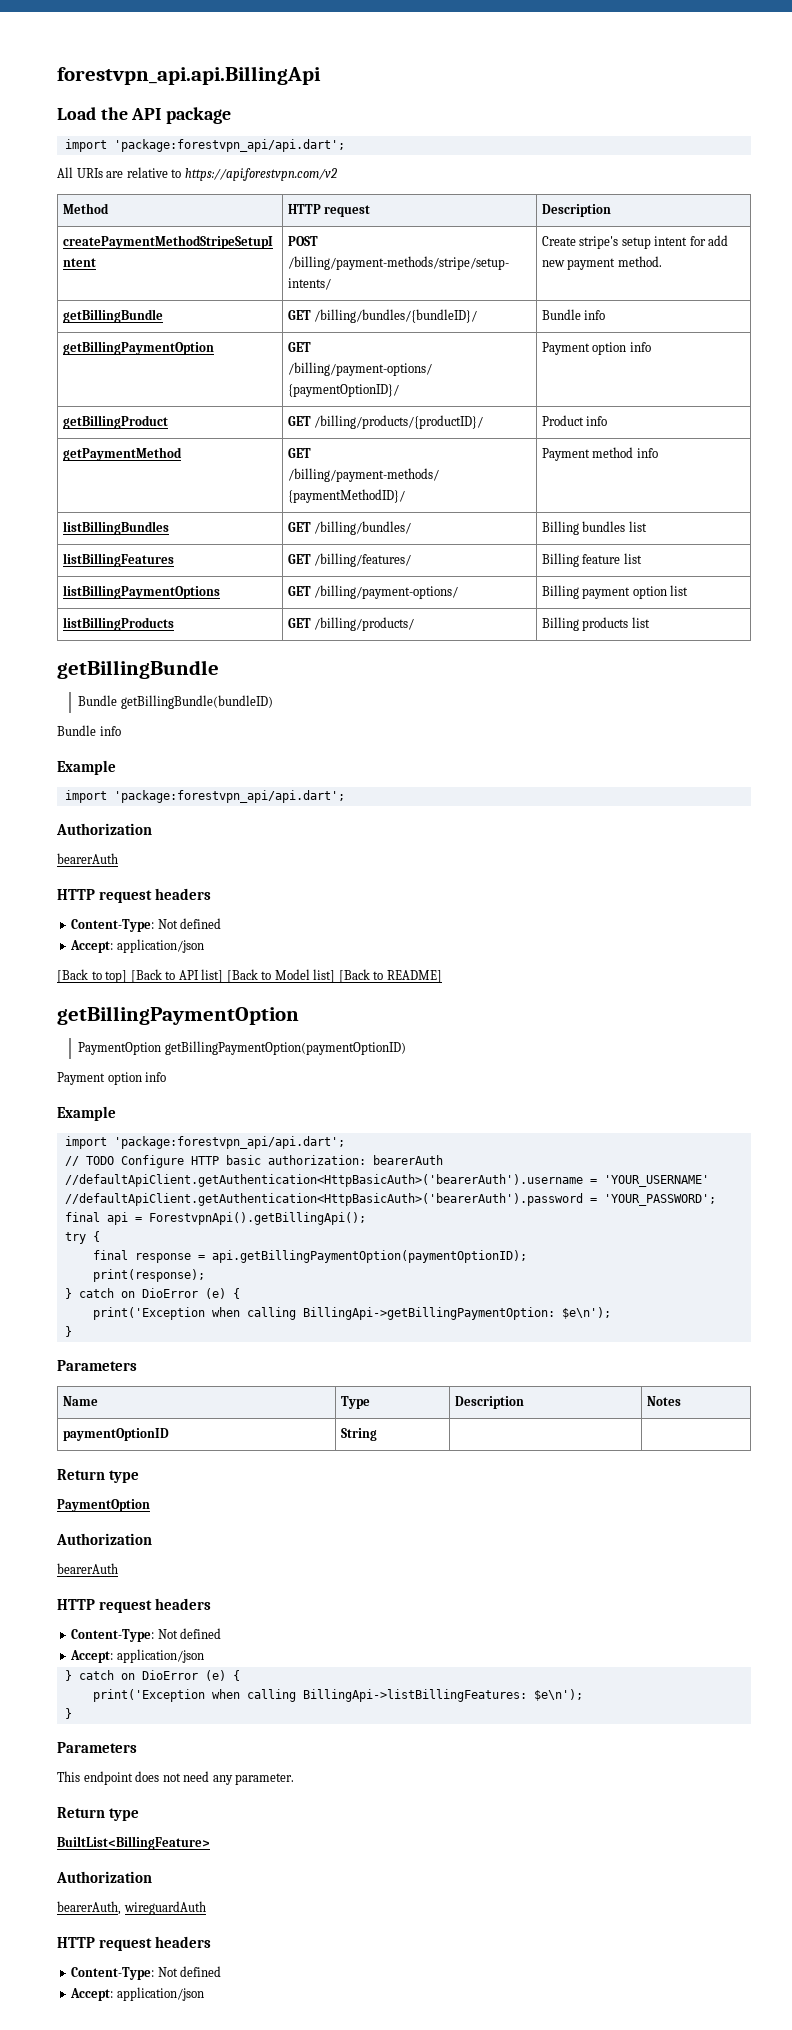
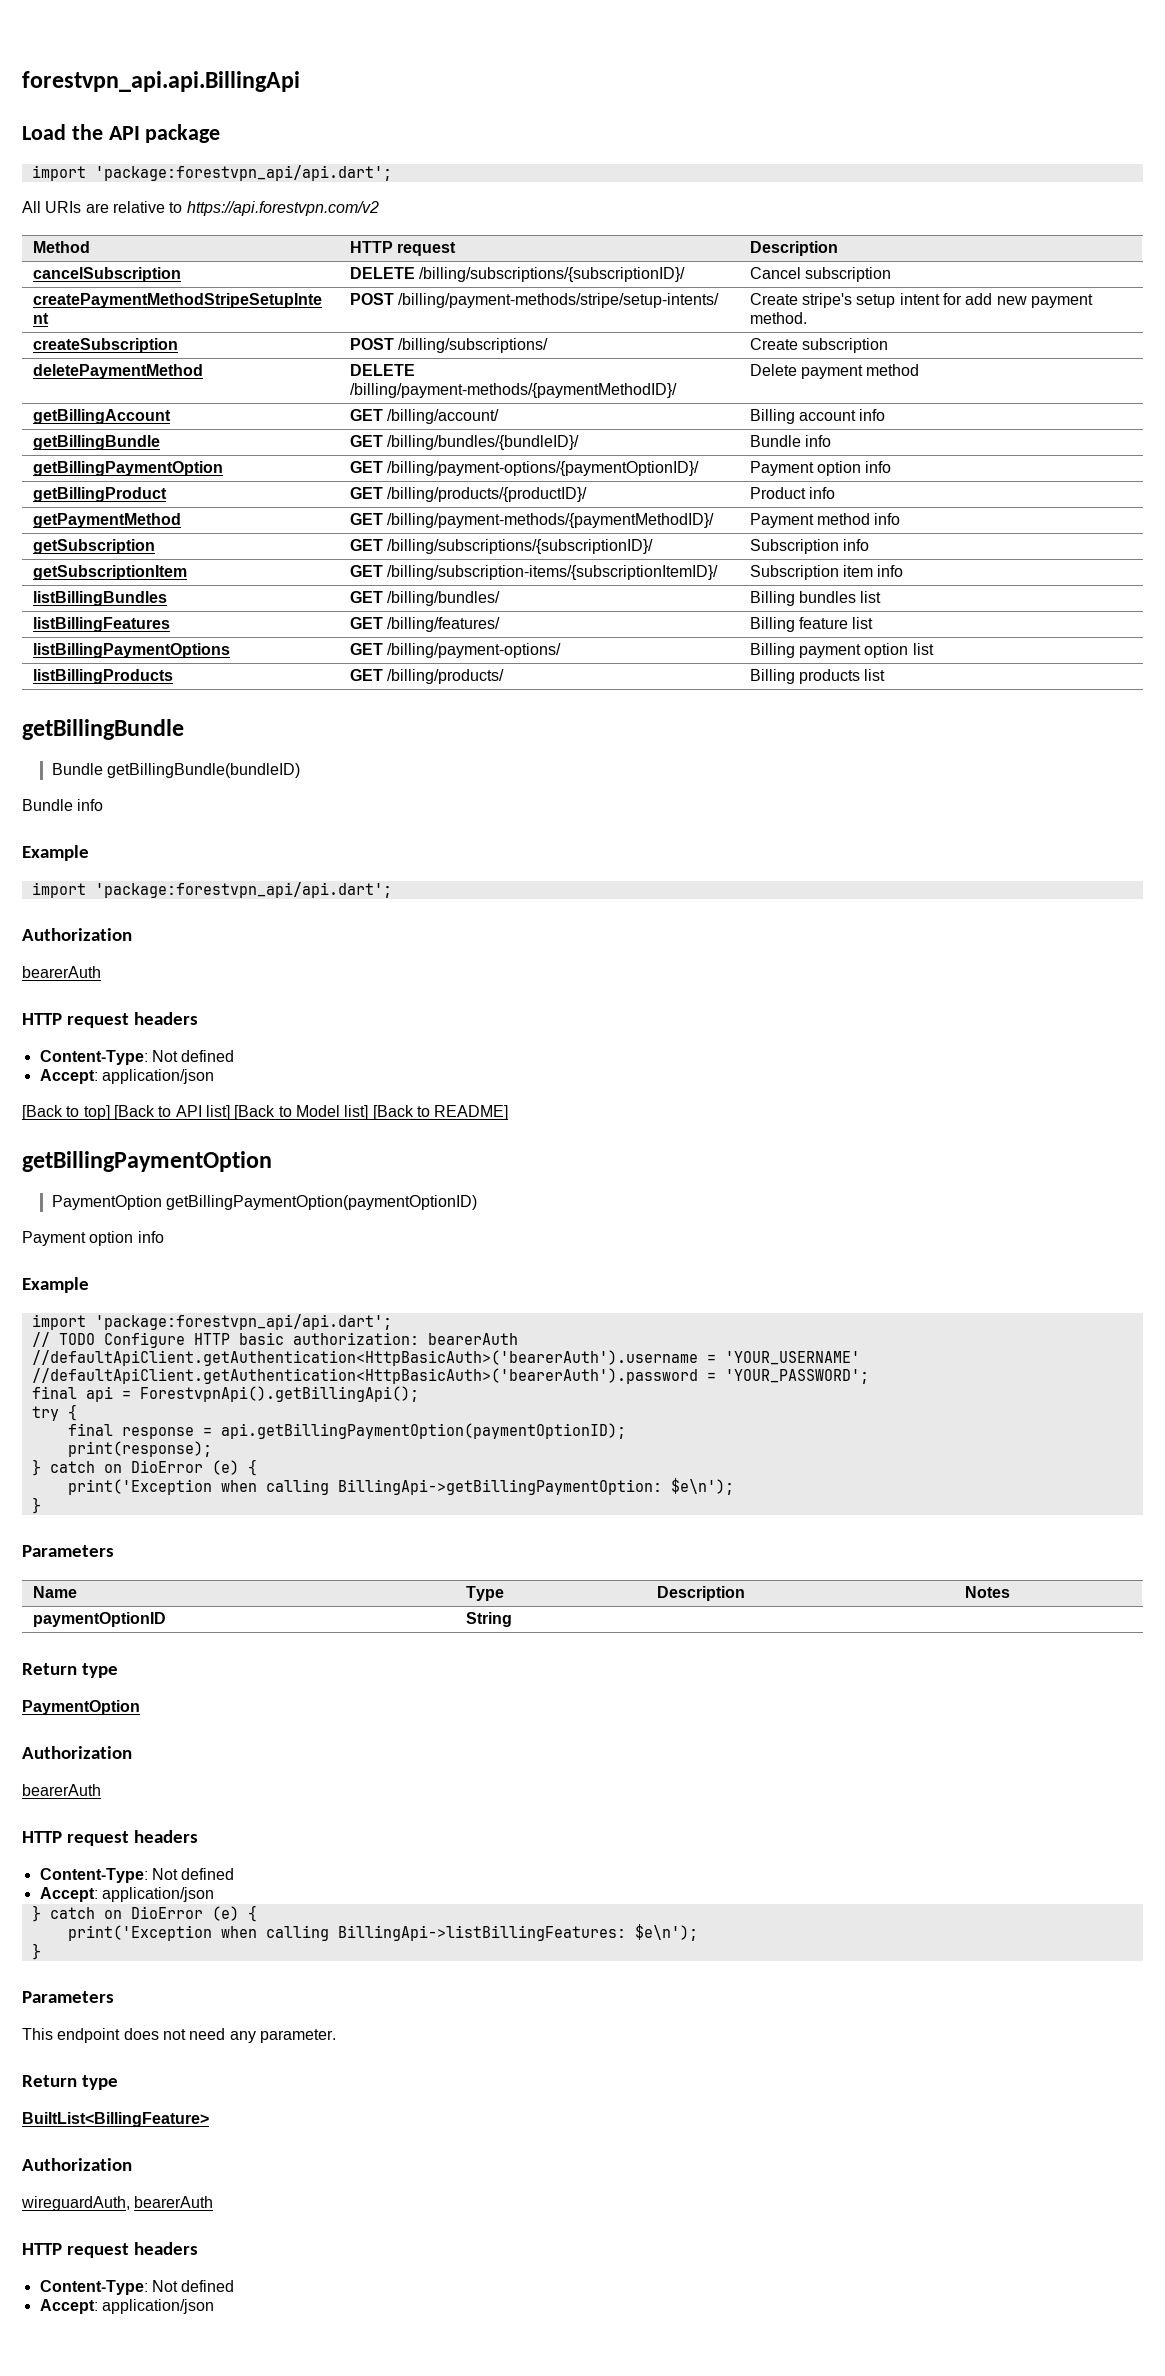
(611, 210) none -> [32,267,181,282] [349,267,685,282] [749,267,891,282] // cancelSubscription | DELETE /billing/subscriptions/{subscriptionID}/ | Cancel subscription
(662, 261) none -> [32,338,178,353] [349,338,548,353] [749,338,888,353] [32,364,203,379] [349,364,415,376] [349,383,677,398] [749,364,920,379] [32,409,171,424] [349,409,499,424] [749,409,886,424] // createSubscription | POST /billing/subscriptions/ | Create subscription // deletePaymentMethod | DELETE /billing/payment-methods/{paymentMethodID}/ | Delete payment method // getBillingAccount | GET /billing/account/ | Billing account info
(658, 453) none -> [32,539,155,554] [349,539,653,554] [749,539,869,554] [32,565,187,580] [349,565,718,580] [749,565,904,580] // getSubscription | GET /billing/subscriptions/{subscriptionID}/ | Subscription info // getSubscriptionItem | GET /billing/subscription-items/{subscriptionItemID}/ | Subscription item info
[57,1901,206,1915] bearerAuth, wireguardAuth -> [21,2196,214,2211] wireguardAuth, bearerAuth

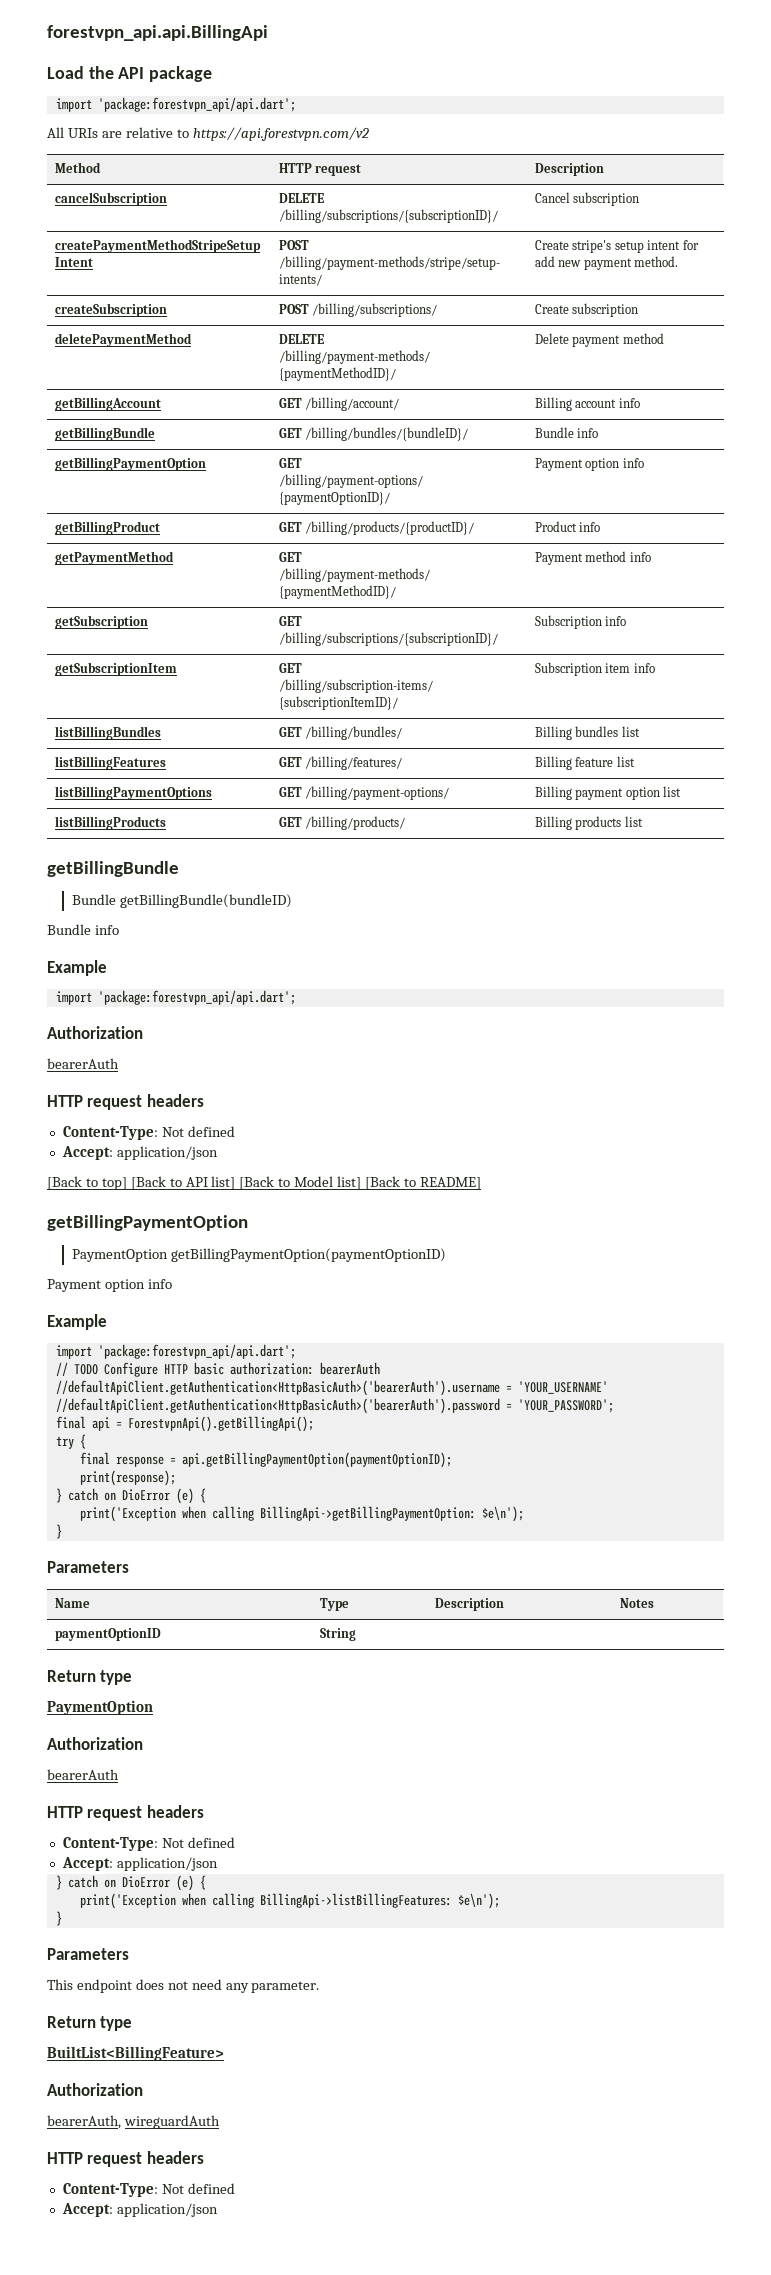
[21,2196,214,2211] wireguardAuth, bearerAuth -> [47,2115,220,2129] bearerAuth, wireguardAuth

